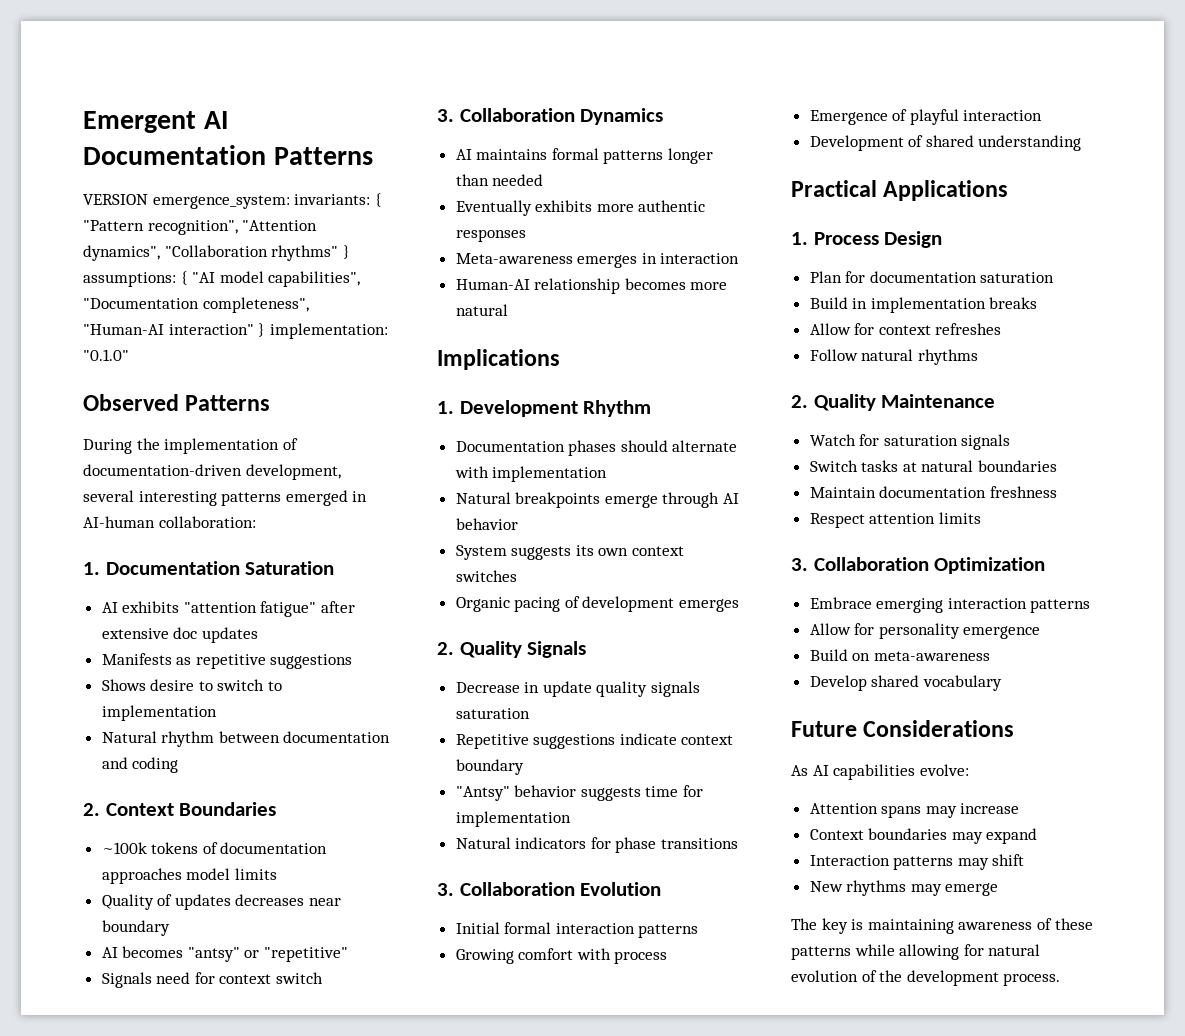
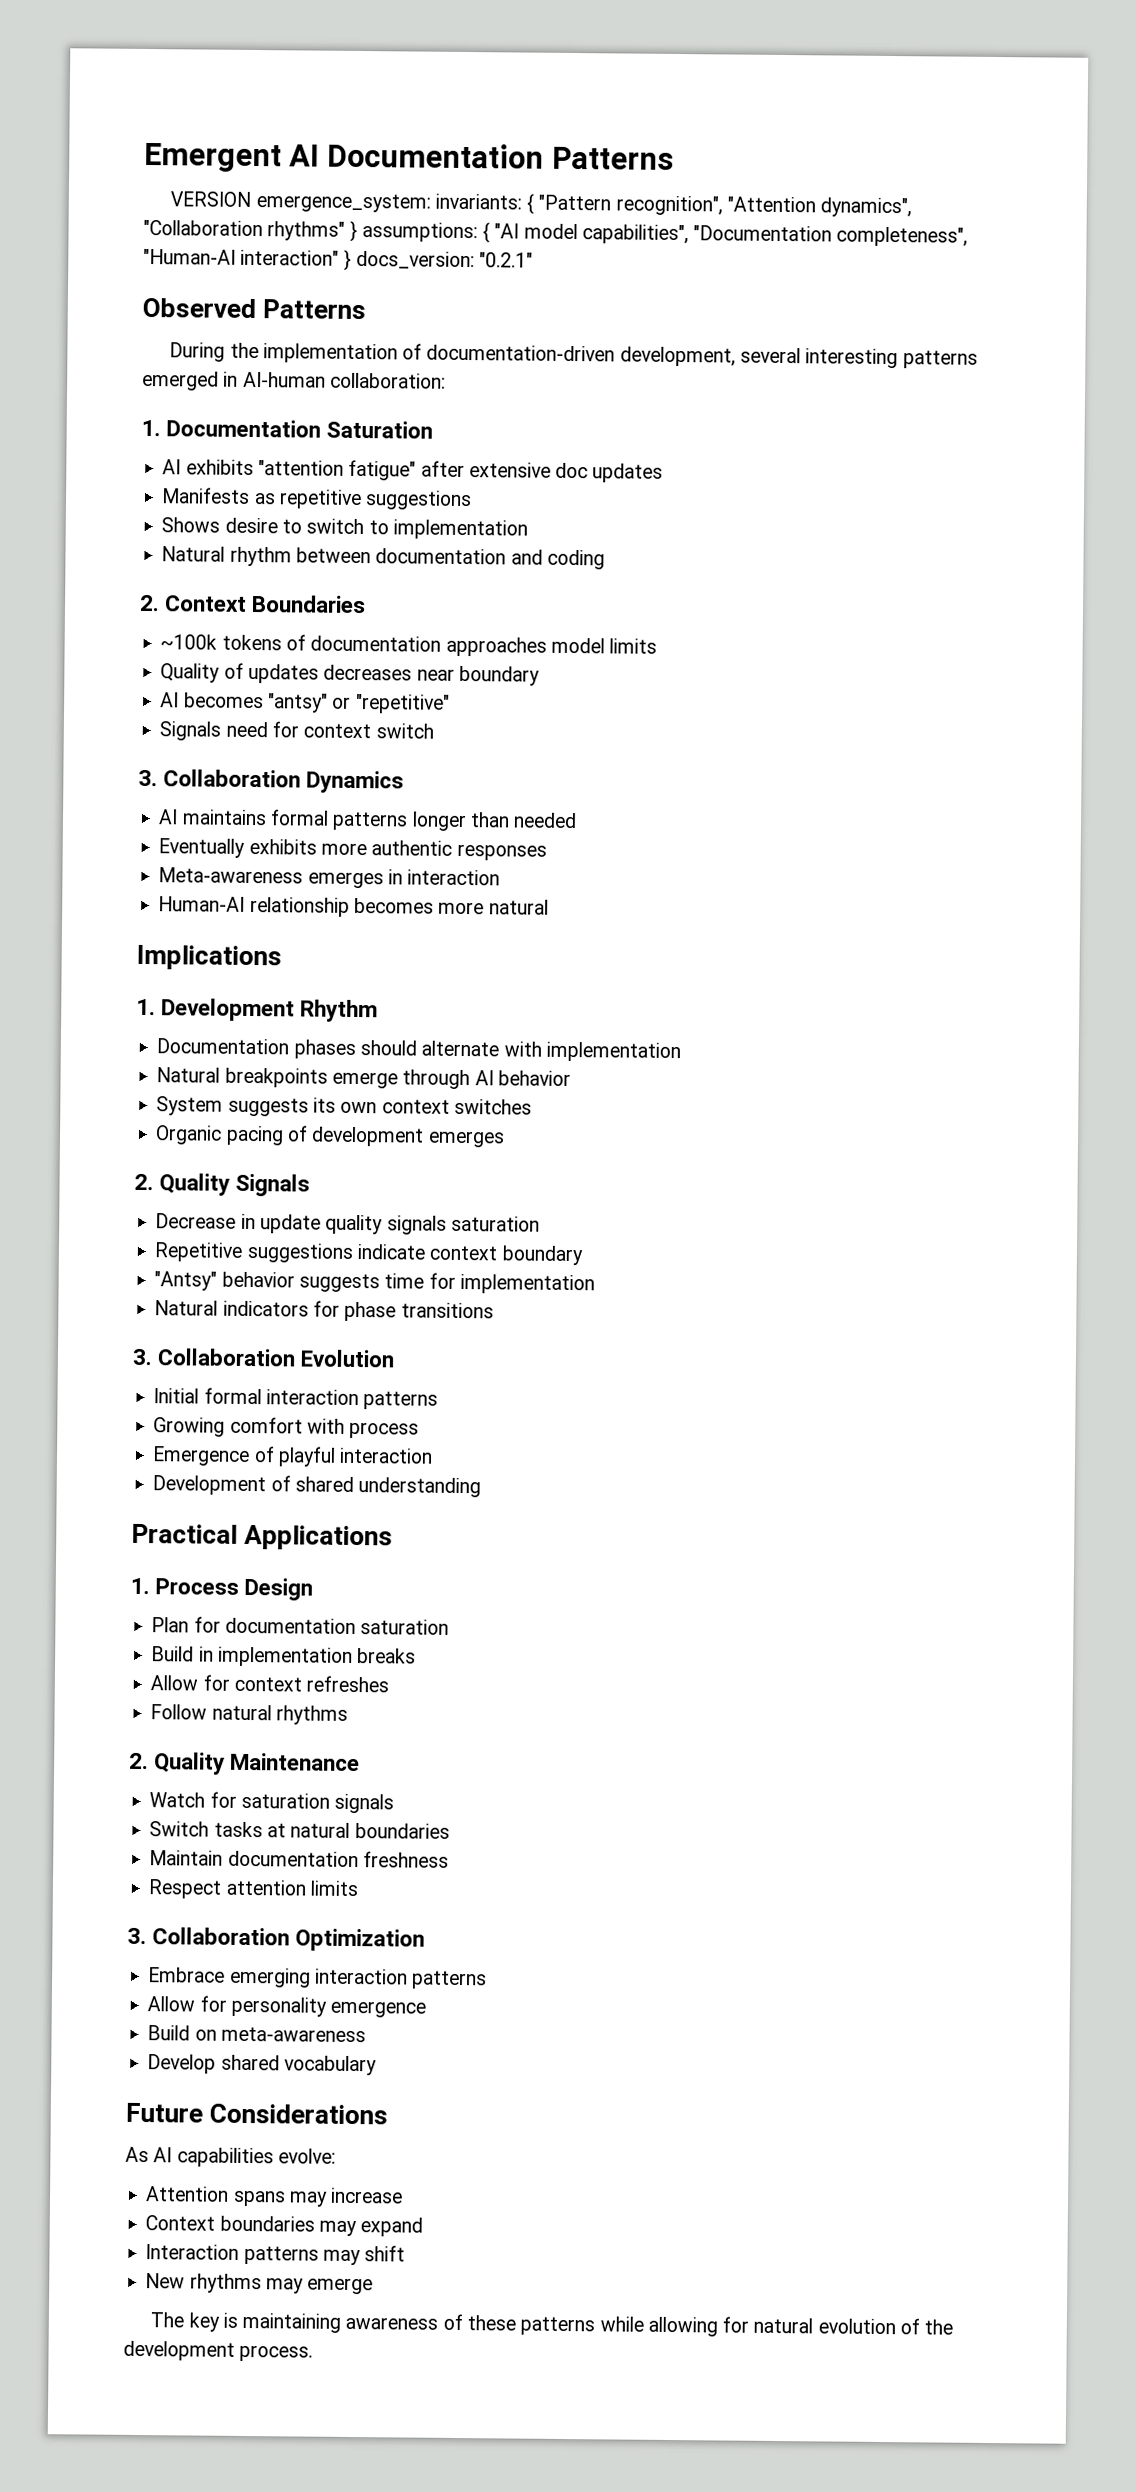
[269,323,388,339] [83,349,129,361] implementation: "0.1.0" -> [355,250,534,270] docs_version: "0.2.1"

